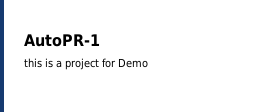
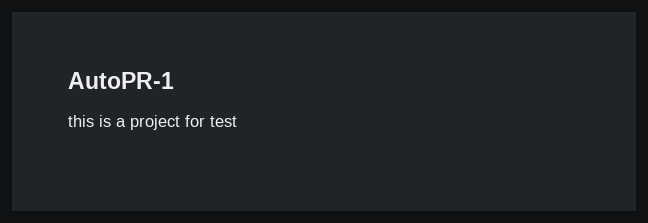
[118,58,148,68] Demo -> [210,116,237,127] test

